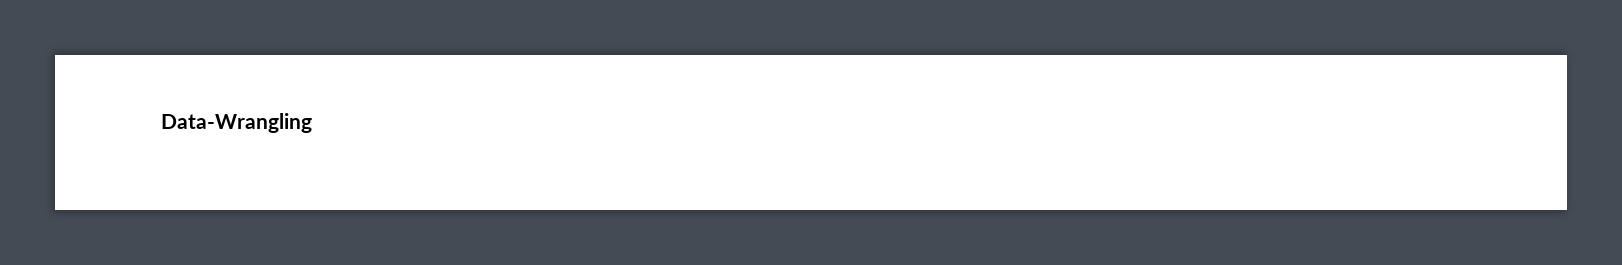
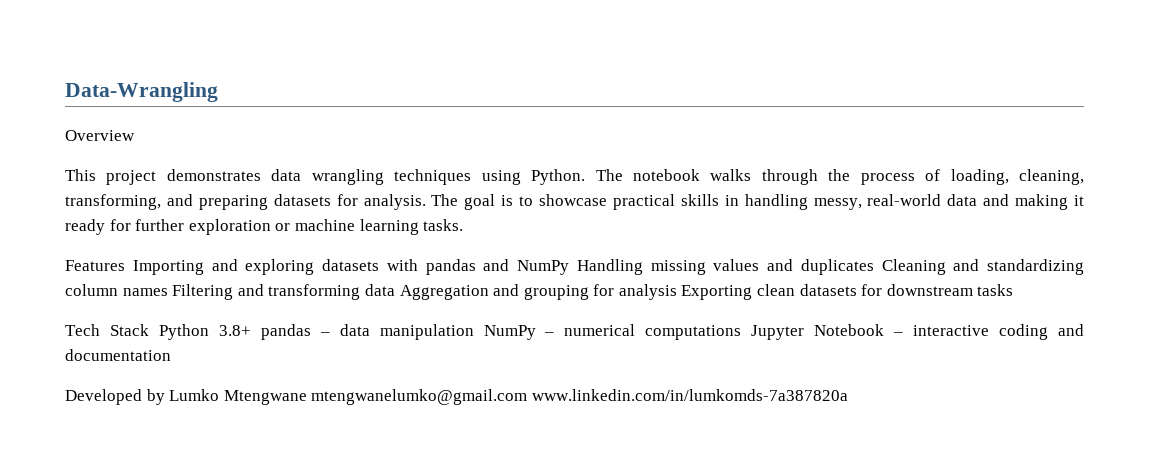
(312, 123) none -> [65,130,135,141] [65,169,1084,185] [65,194,1084,210] [65,219,464,235] [65,259,1084,275] [65,284,1014,300] [65,324,1084,340] [65,349,171,361] [65,389,848,405] // Overview // This project demonstrates data wrangling techniques using Python. The notebook walks through the process of loading, cleaning, transforming, and preparing datasets for analysis. The goal is to showcase practical skills in handling messy, real-world data and making it ready for further exploration or machine learning tasks. // Features Importing and exploring datasets with pandas and NumPy Handling missing values and duplicates Cleaning and standardizing column names Filtering and transforming data Aggregation and grouping for analysis Exporting clean datasets for downstream tasks // Tech Stack Python 3.8+ pandas – data manipulation NumPy – numerical computations Jupyter Notebook – interactive coding and documentation // Developed by Lumko Mtengwane mtengwanelumko@gmail.com www.linkedin.com/in/lumkomds-7a387820a

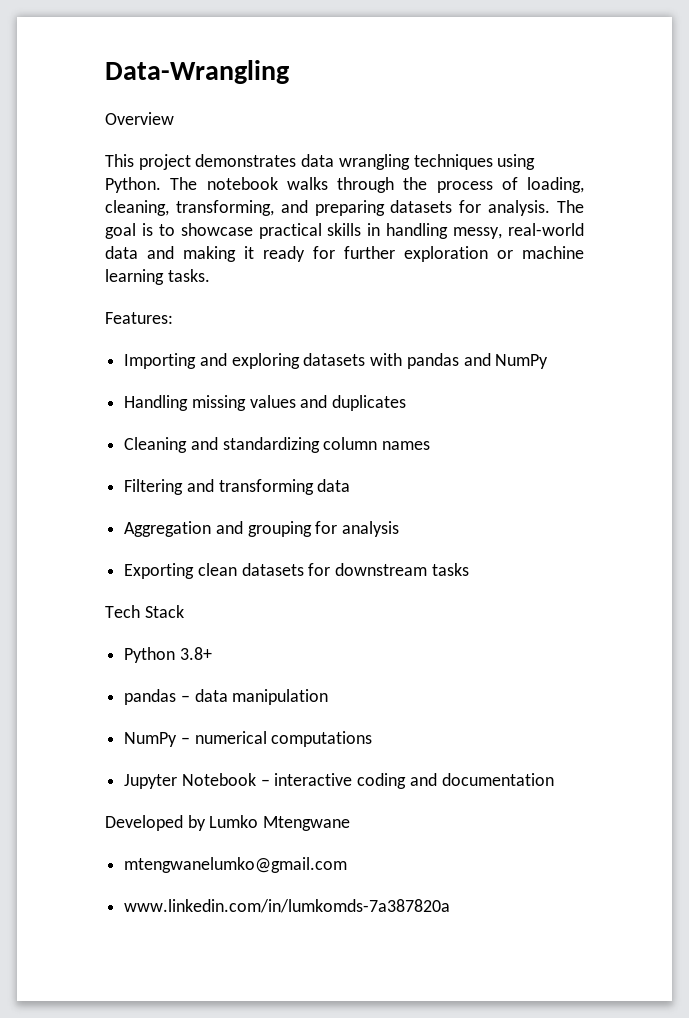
[65,260,125,271] Features -> [105,312,173,324] Features: //
(569, 267) none -> (549, 361) //
(874, 267) none -> (407, 403) //
(168, 292) none -> (431, 445) //
(395, 290) none -> (351, 485) //
(677, 292) none -> (400, 529) //
(149, 330) none -> (184, 611) //
(251, 330) none -> (212, 653) //
(474, 332) none -> (329, 697) //
(742, 332) none -> (373, 739) //
(307, 397) none -> (351, 823) //
(528, 397) none -> (348, 865) //

